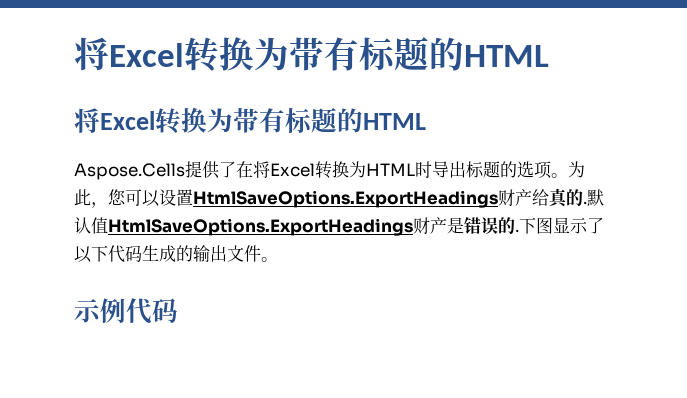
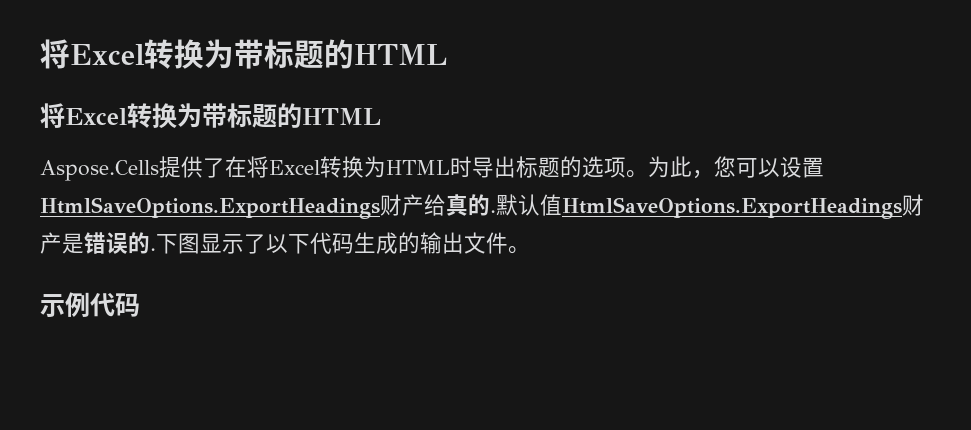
[74,37,359,72] 将Excel转换为带有 -> [40,39,264,69] 将Excel转换为带
[259,108,285,133] 有 -> (227, 115) none

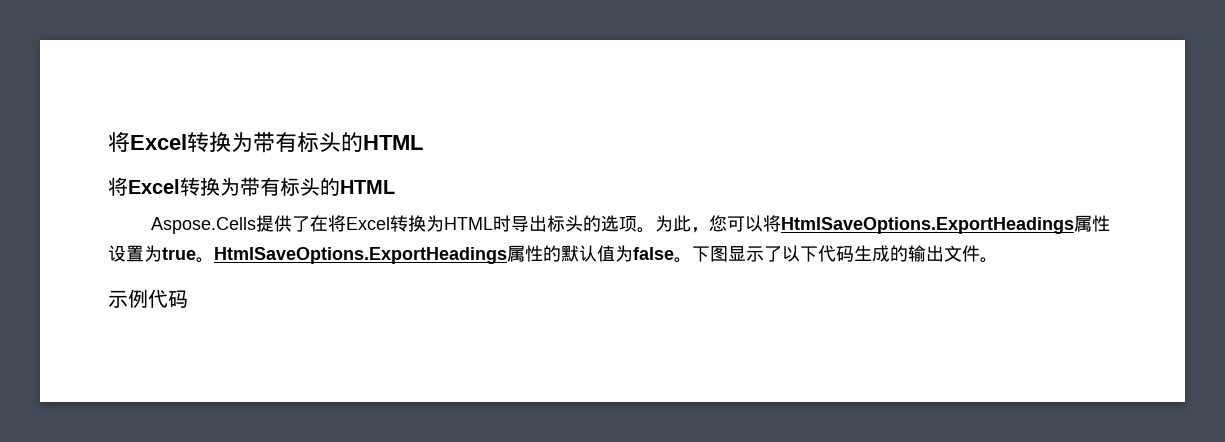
[40,39,324,69] 将Excel转换为带标题 -> [108,131,341,153] 将Excel转换为带有标头
[227,103,277,128] 标题 -> [260,177,320,196] 有标头
[538,157,560,178] 题 -> [564,215,583,232] 头
[780,157,824,178] [40,194,924,219] [40,232,156,254] 设置HtmlSaveOptions.ExportHeadings财产给真的.默认值HtmlSaveOptions.ExportHeadings财产是错误的. -> [762,215,1110,234] [108,245,692,264] 将HtmlSaveOptions.ExportHeadings属性设置为true。HtmlSaveOptions.ExportHeadings属性的默认值为false。

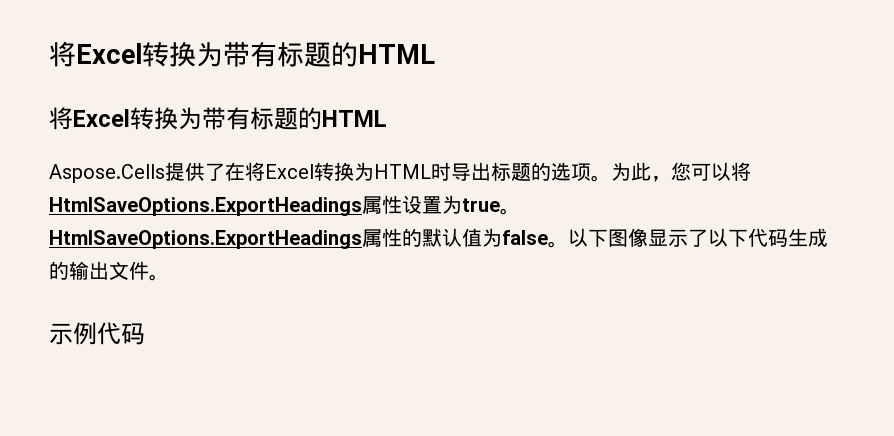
[108,131,341,153] 将Excel转换为带有标头 -> [49,41,331,67] 将Excel转换为带有标题
[300,177,320,196] 头 -> [274,108,298,130] 题
[564,215,583,232] 头 -> [511,163,531,181] 题
[692,246,728,262] 下图 -> [568,228,648,247] 以下图像

